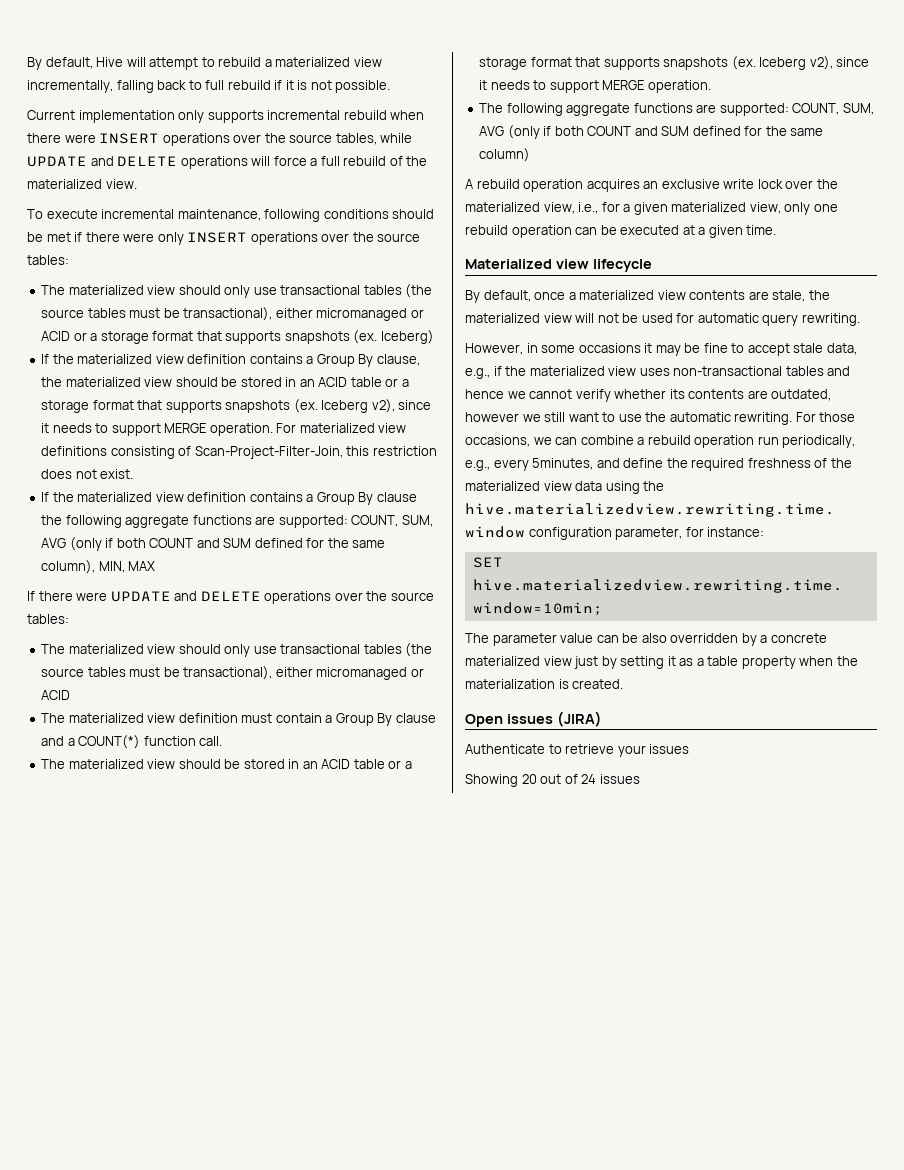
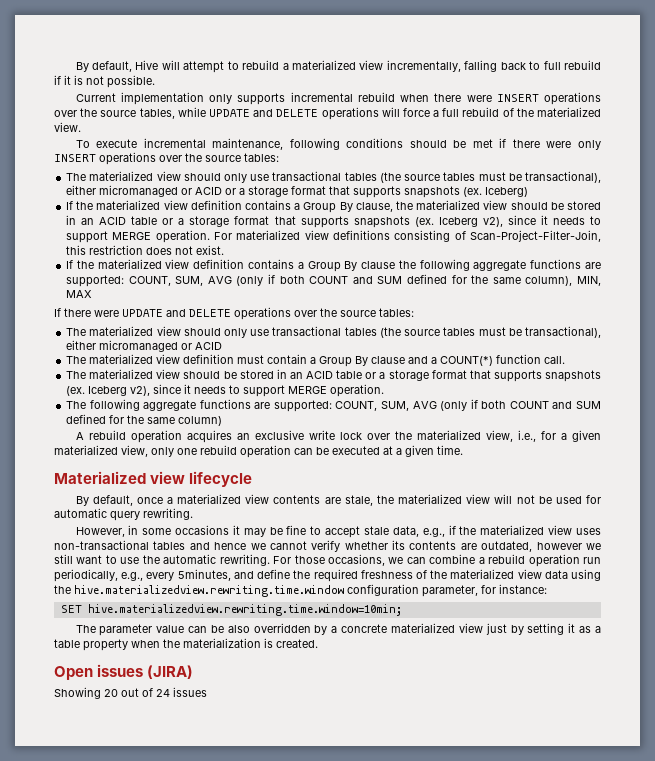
[465,744,690,757] // Authenticate to retrieve your issues -> (194, 672) none

